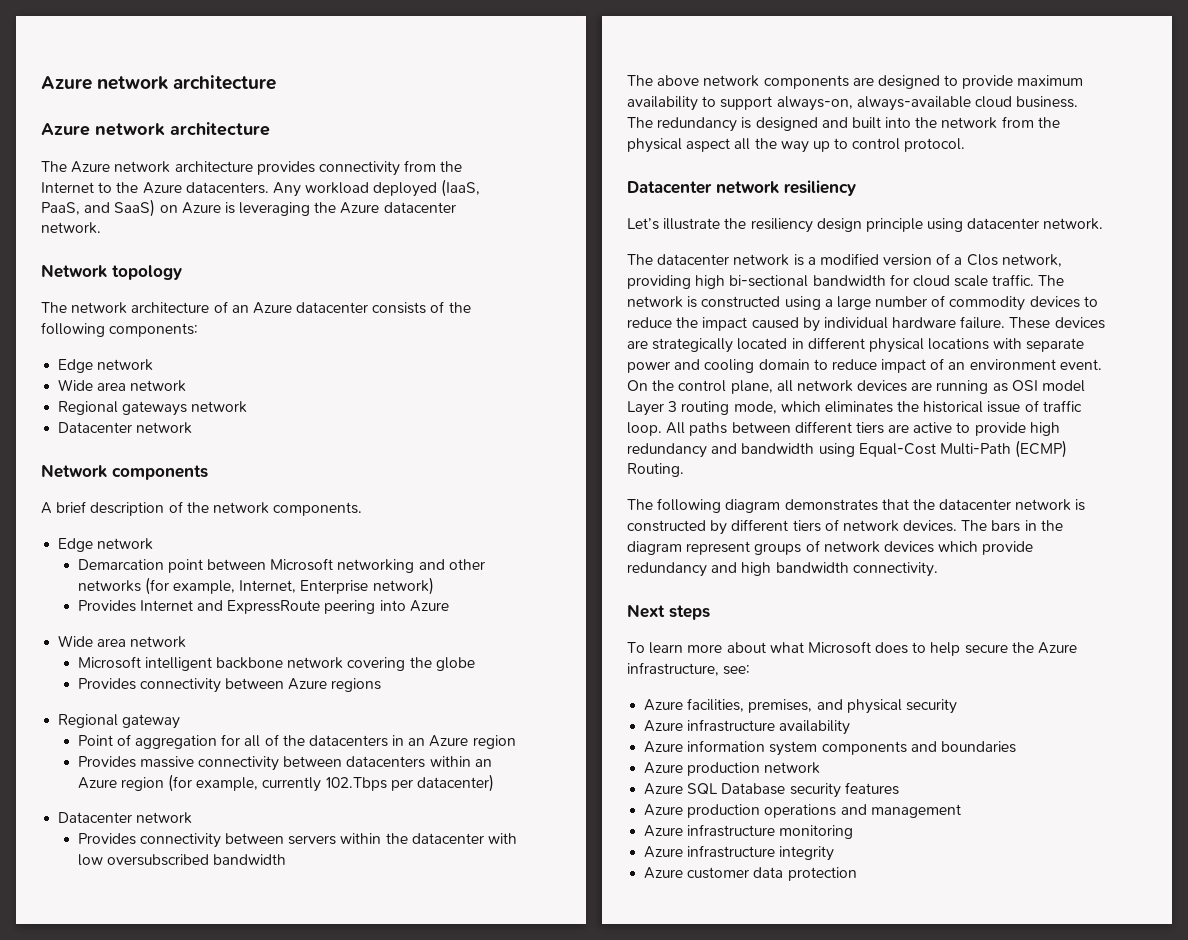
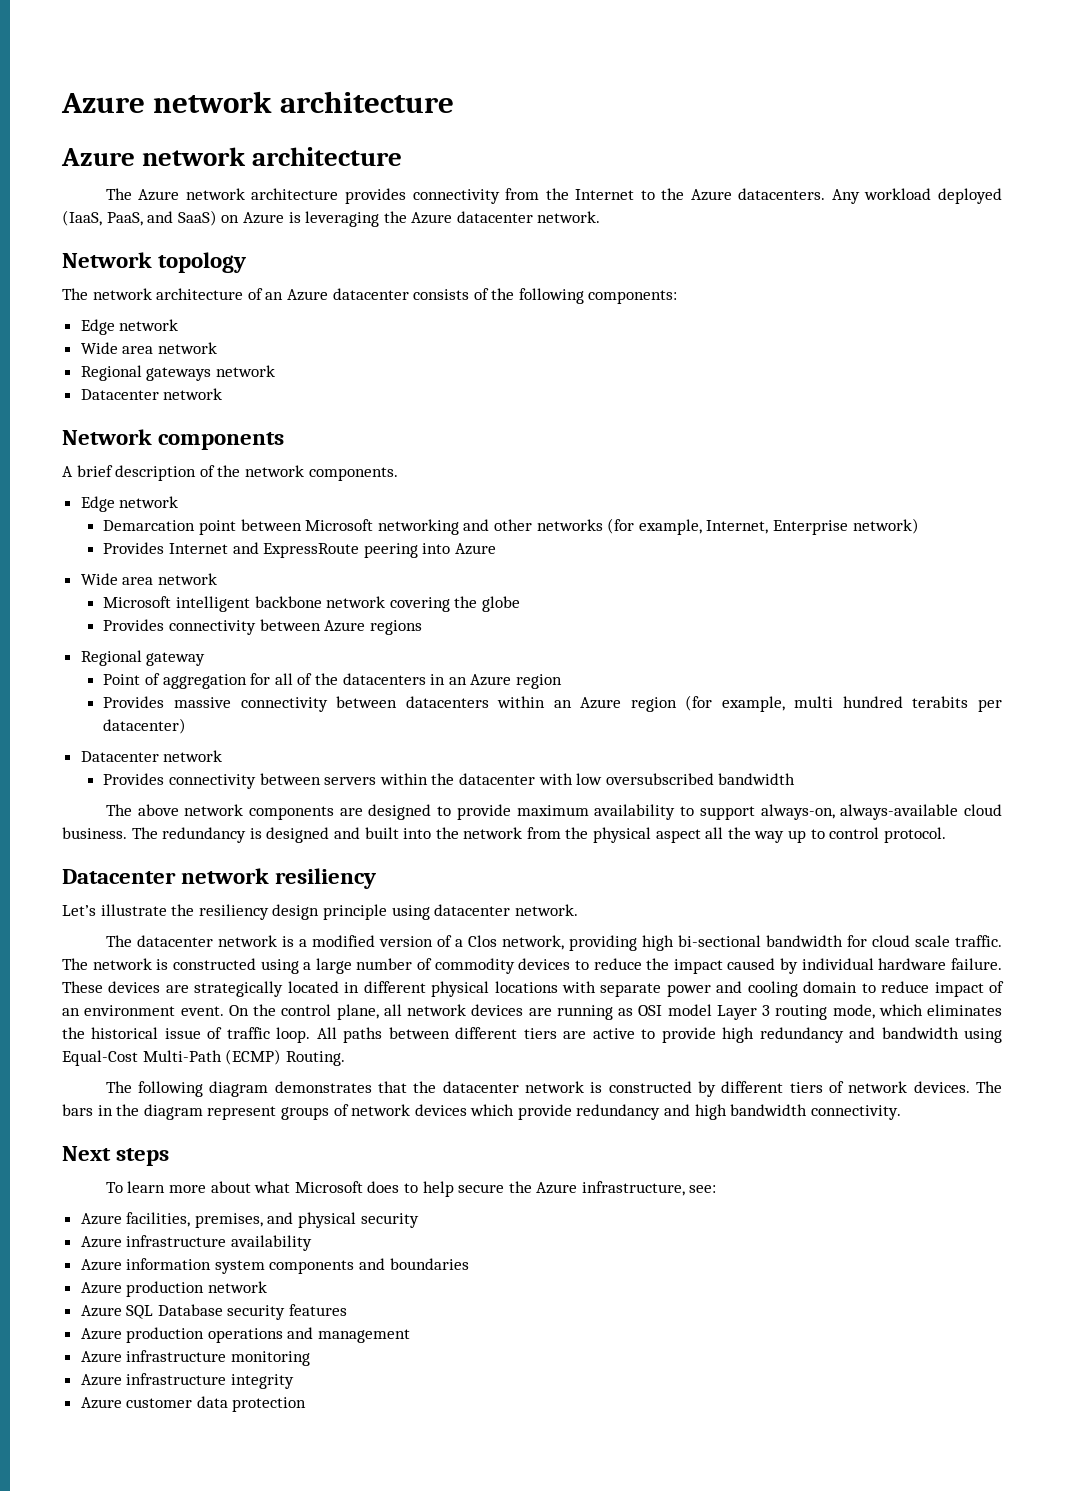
[262,777,387,792] currently 102.Tbps -> [794,696,969,708] multi hundred terabits

